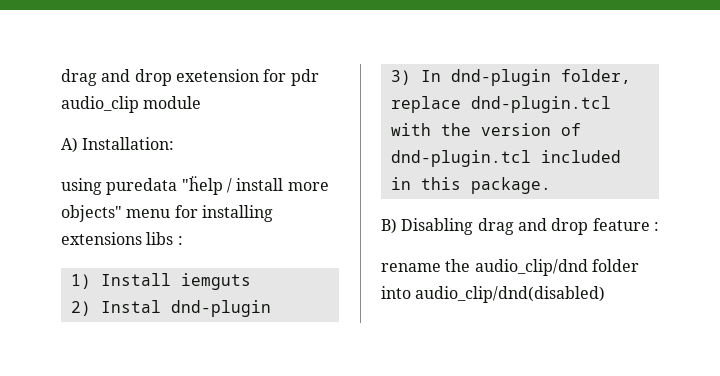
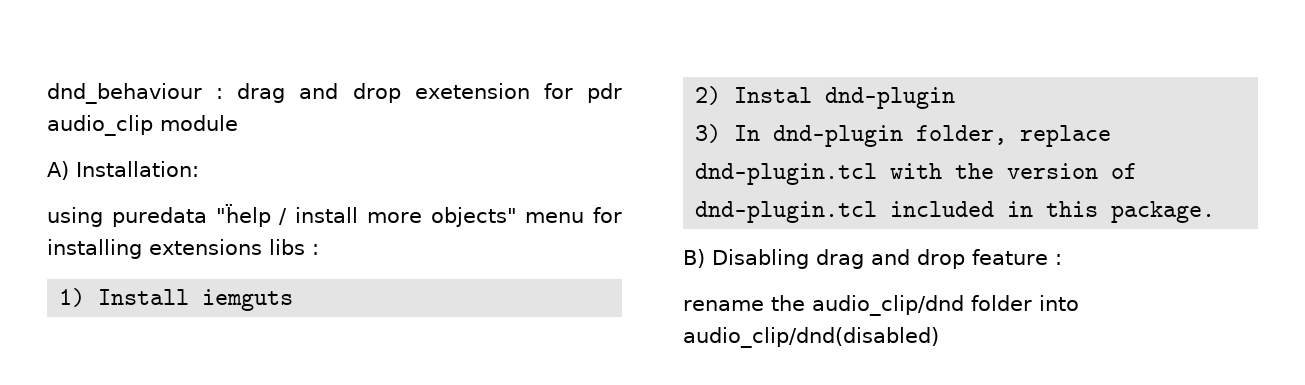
(61, 77) none -> [47,83,224,104] dnd_behaviour :

